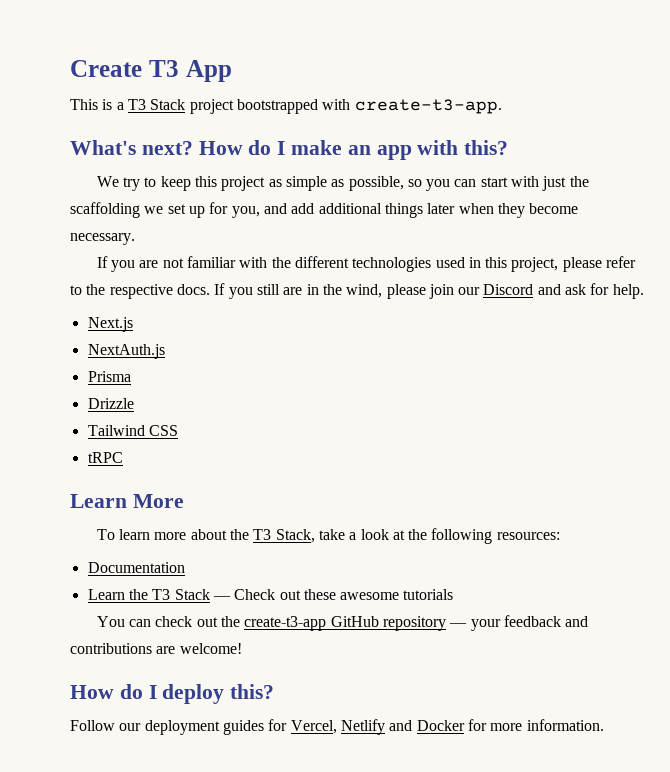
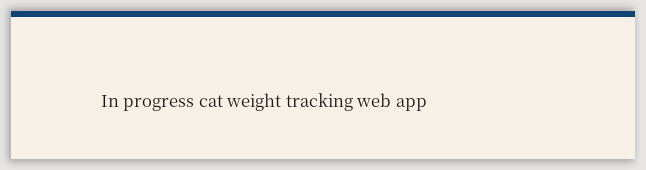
[70,60,232,82] [70,99,502,114] [70,140,509,160] [96,176,589,191] [70,202,579,218] [70,233,135,245] [96,256,637,272] [70,283,644,299] [87,317,133,332] [87,344,165,359] [87,371,131,382] [87,398,134,409] [87,425,178,436] [87,452,123,463] [70,494,184,508] [96,528,560,544] [87,562,185,573] [87,589,454,600] [96,615,589,631] [70,643,242,654] [70,684,275,704] [70,719,604,735] Create T3 App // This is a T3 Stack project bootstrapped with create-t3-app. // What's next? How do I make an app with this? // We try to keep this project as simple as possible, so you can start with just the scaffolding we set up for you, and add additional things later when they become necessary. // If you are not familiar with the different technologies used in this project, please refer to the respective docs. If you still are in the wind, please join our Discord and ask for help. // Next.js // NextAuth.js // Prisma // Drizzle // Tailwind CSS // tRPC // Learn More // To learn more about the T3 Stack, take a look at the following resources: // Documentation // Learn the T3 Stack — Check out these awesome tutorials // You can check out the create-t3-app GitHub repository — your feedback and contributions are welcome! // How do I deploy this? // Follow our deployment guides for Vercel, Netlify and Docker for more information. -> [101,93,427,111] In progress cat weight tracking web app

